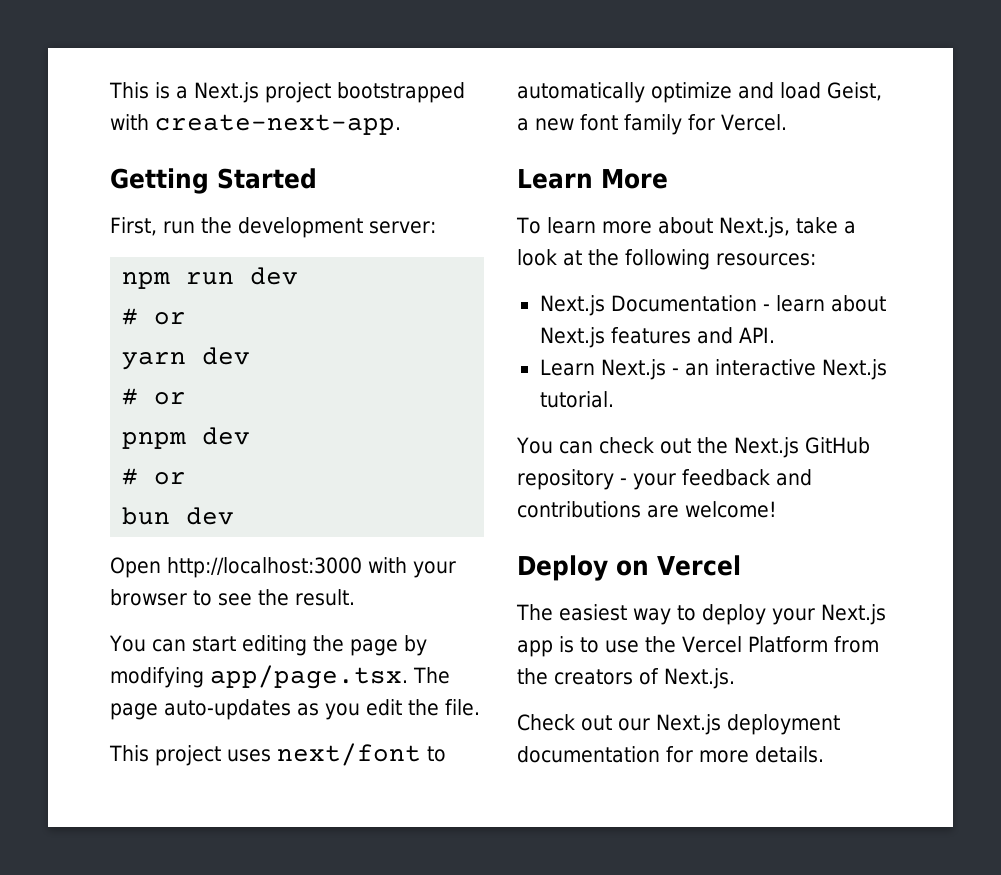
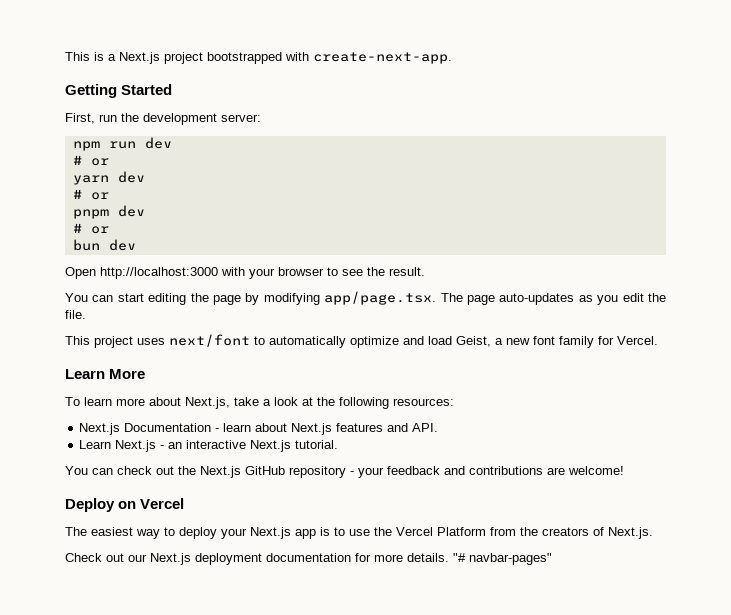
(824, 754) none -> [453,553,552,565] "# navbar-pages"

